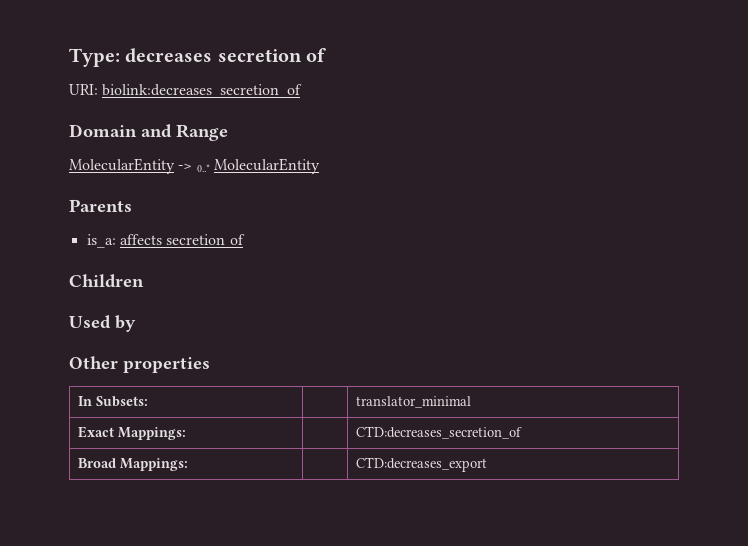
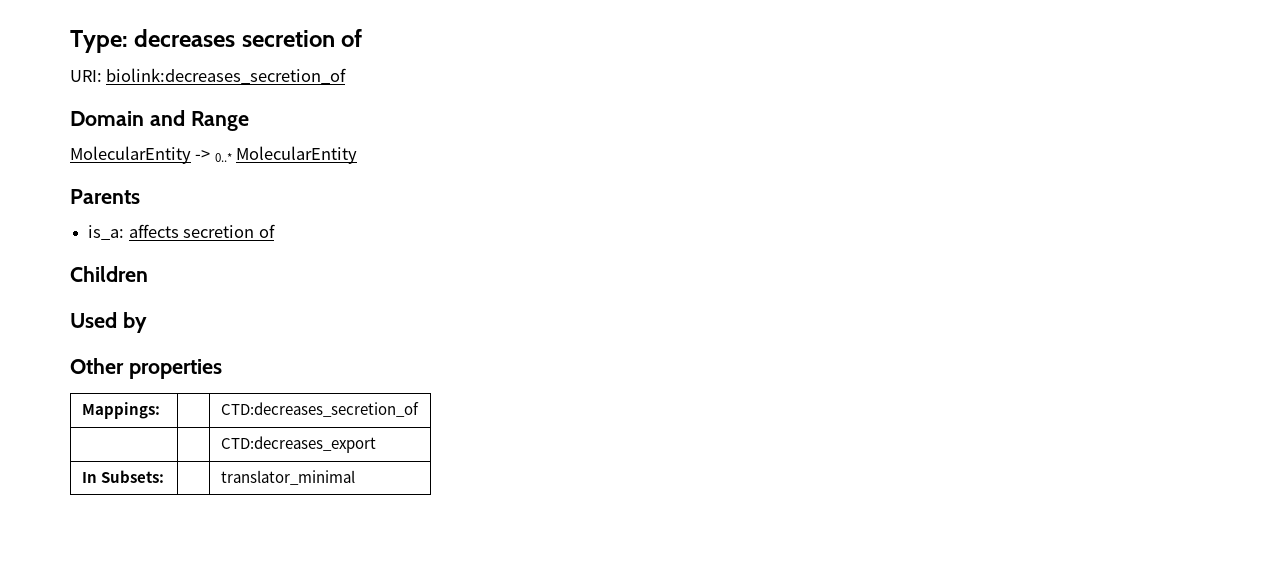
(210, 365) none -> [81,402,160,419] [220,402,419,417] [220,436,376,453] // Mappings: | | CTD:decreases_secretion_of // | | CTD:decreases_export
[77,426,186,440] [355,426,522,439] [77,458,188,471] [355,457,487,472] // Exact Mappings: | | CTD:decreases_secretion_of // Broad Mappings: | | CTD:decreases_export -> (355, 477) none

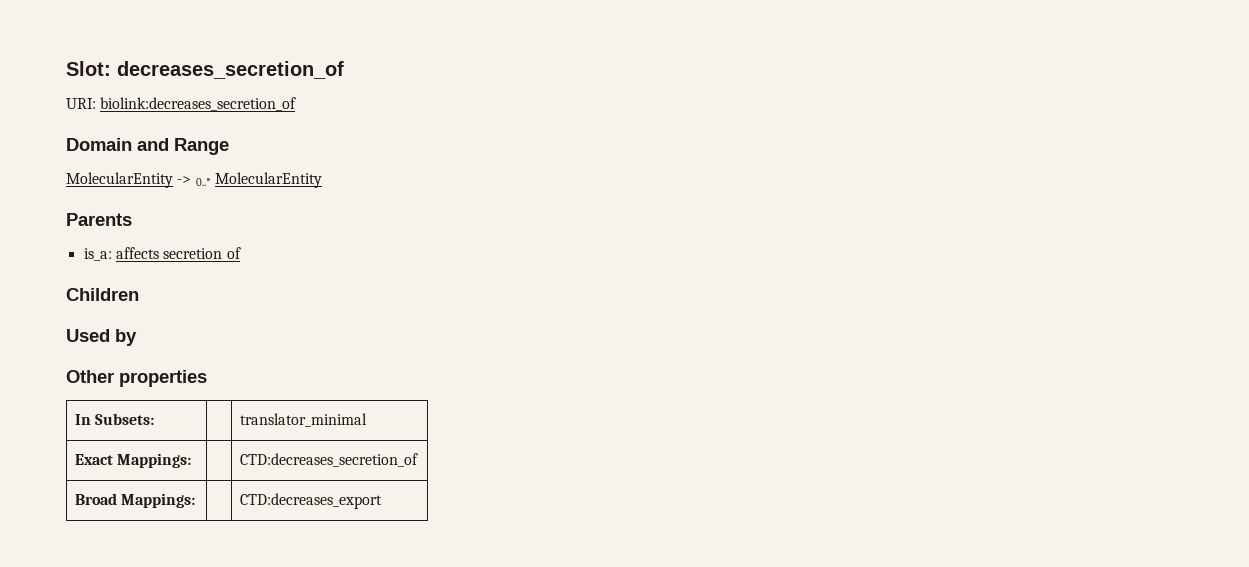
[70,29,363,53] Type: decreases secretion of -> [66,61,344,79] Slot: decreases_secretion_of
(222, 369) none -> [74,413,155,425] [239,413,367,427] [74,454,113,465] In Subsets: | | translator_minimal // Exact
(419, 409) none -> [74,493,196,508] Broad Mappings:
[81,470,164,483] [220,470,355,485] // In Subsets: | | translator_minimal -> (382, 501) none

